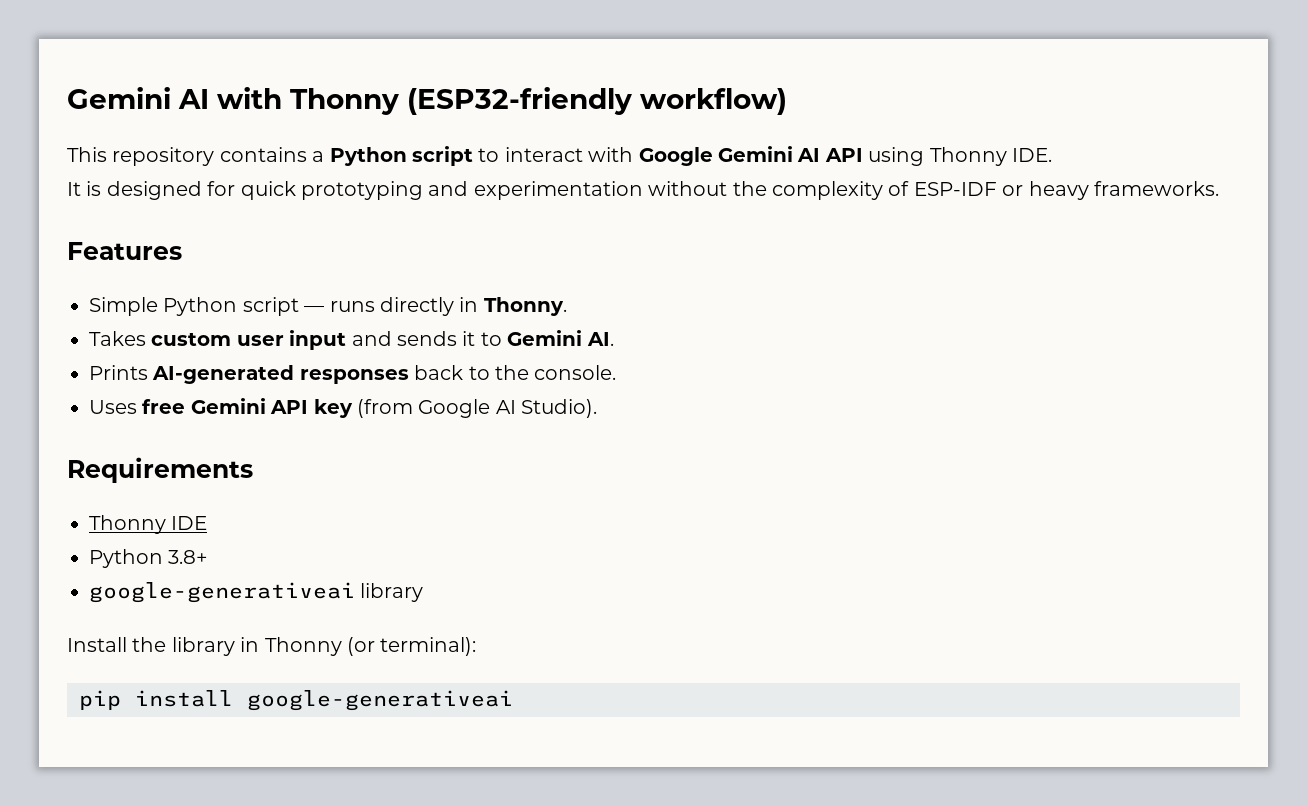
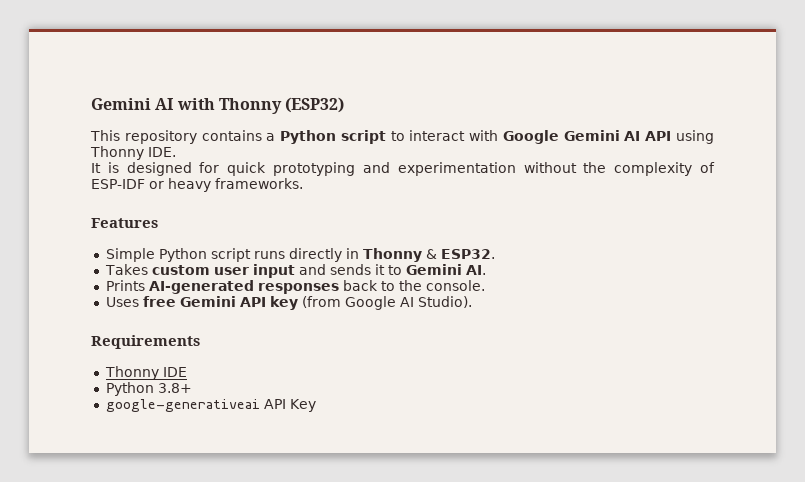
[407,87,787,115] (ESP32-friendly workflow) -> [285,97,345,113] (ESP32)
[304,306,325,312] — -> (251, 255) none
[483,297,567,316] Thonny. -> [362,248,495,262] Thonny & ESP32.
[360,583,424,602] [67,637,477,656] [79,690,513,711] library // Install the library in Thonny (or terminal): // pip install google-generativeai -> [263,399,316,412] API Key

